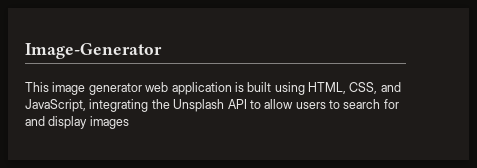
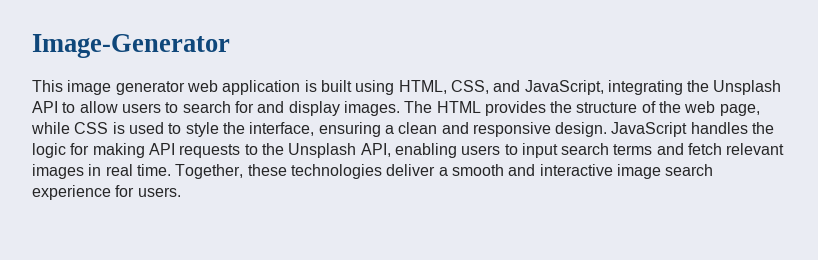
[89,116,129,129] images -> [343,101,760,116] [31,122,775,137] [32,143,785,158] [32,164,714,179] [32,185,181,200] images. The HTML provides the structure of the web page, while CSS is used to style the interface, ensuring a clean and responsive design. JavaScript handles the logic for making API requests to the Unsplash API, enabling users to input search terms and fetch relevant images in real time. Together, these technologies deliver a smooth and interactive image search experience for users.

